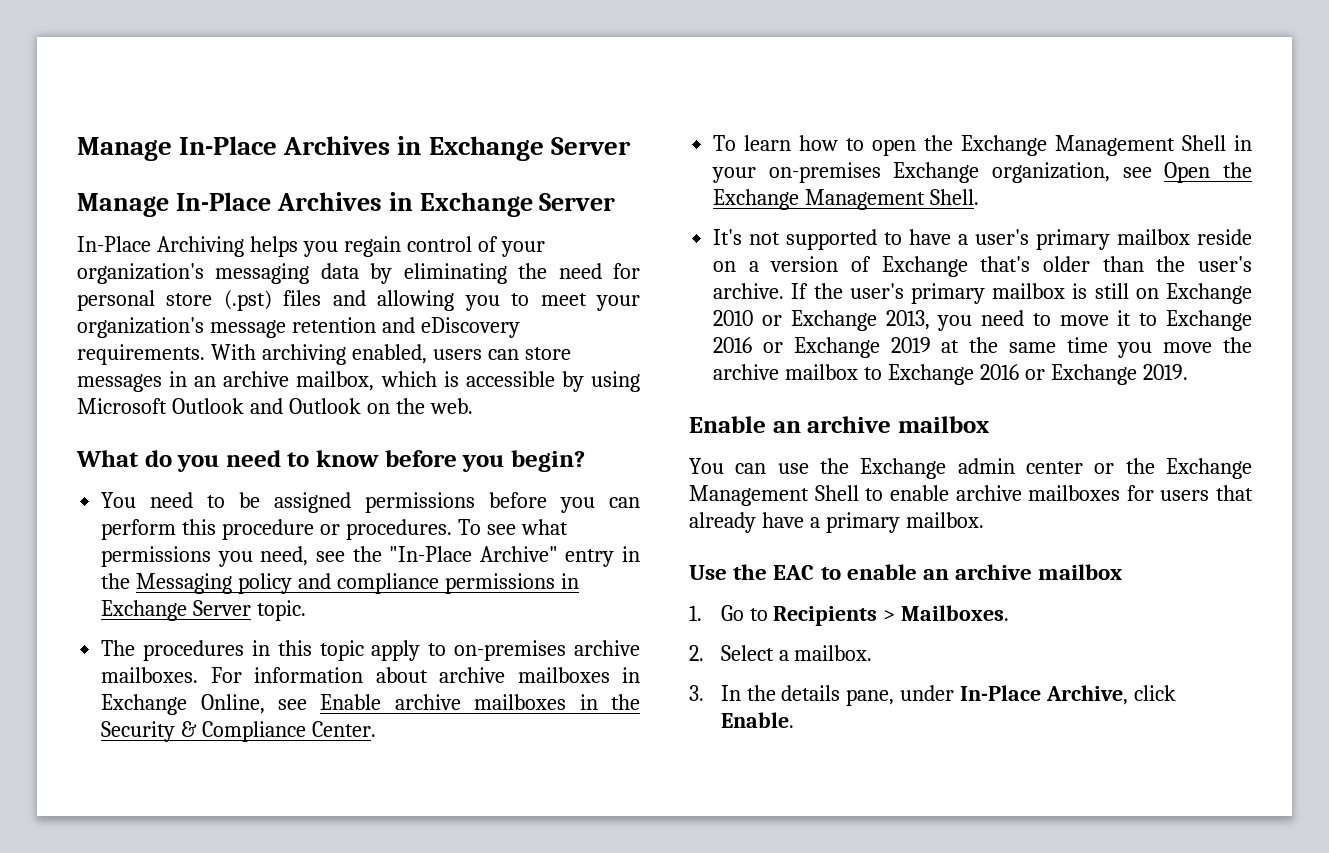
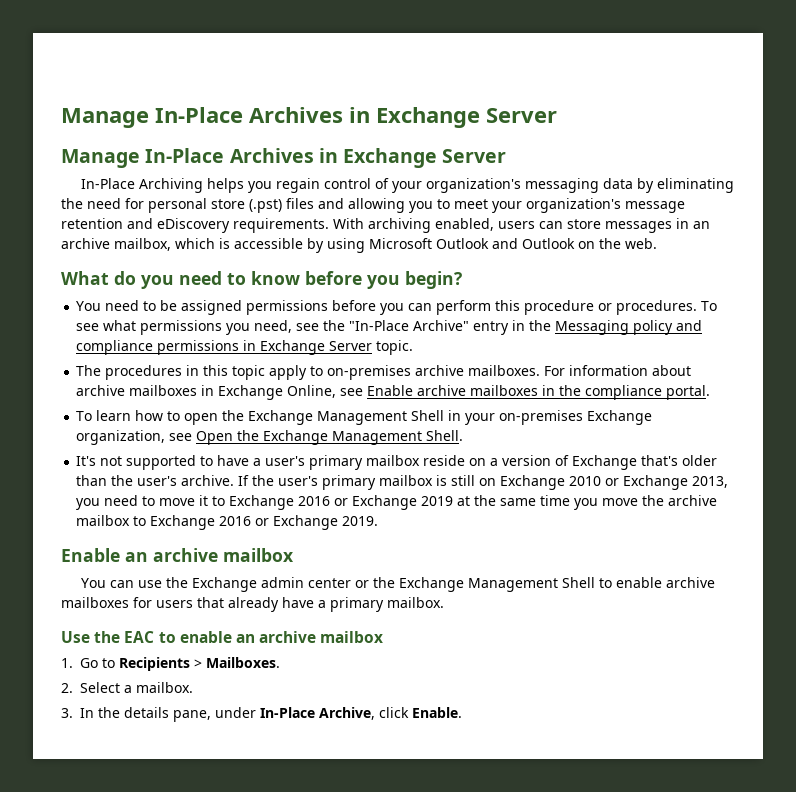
[101,721,377,742] Security & Compliance Center. -> [585,385,711,400] compliance portal.

